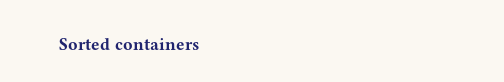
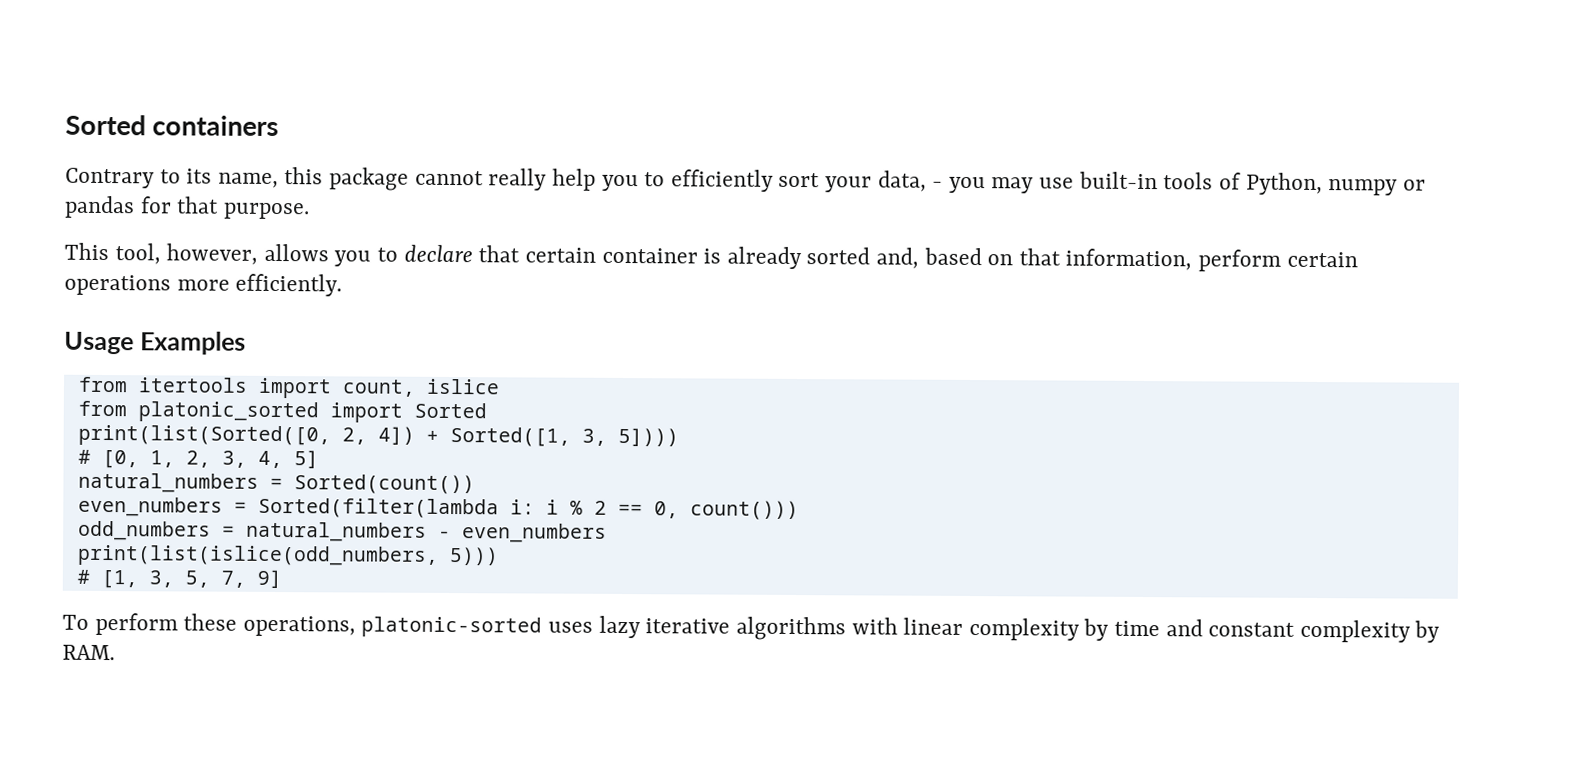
(199, 44) none -> [65,167,1426,196] [64,195,310,220] [64,242,1358,272] [64,273,343,297] [64,331,246,355] [77,376,500,399] [77,400,487,423] [77,424,679,447] [77,449,319,469] [77,472,475,495] [77,496,799,521] [77,520,607,543] [76,544,499,567] [76,569,282,589] [62,612,1441,643] [62,644,115,661] // Contrary to its name, this package cannot really help you to efficiently sort your data, - you may use built-in tools of Python, numpy or pandas for that purpose. // This tool, however, allows you to declare that certain container is already sorted and, based on that information, perform certain operations more efficiently. // Usage Examples // from itertools import count, islice // from platonic_sorted import Sorted // print(list(Sorted([0, 2, 4]) + Sorted([1, 3, 5]))) // # [0, 1, 2, 3, 4, 5] // natural_numbers = Sorted(count()) // even_numbers = Sorted(filter(lambda i: i % 2 == 0, count())) // odd_numbers = natural_numbers - even_numbers // print(list(islice(odd_numbers, 5))) // # [1, 3, 5, 7, 9] // To perform these operations, platonic-sorted uses lazy iterative algorithms with linear complexity by time and constant complexity by RAM.

